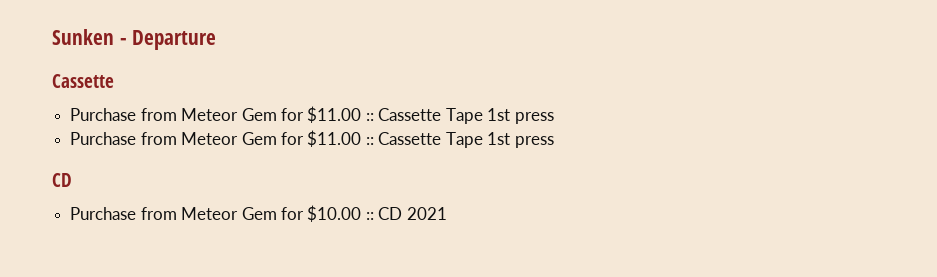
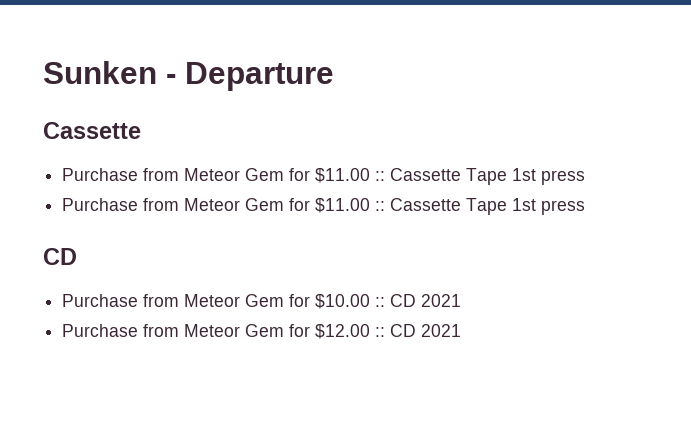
(447, 213) none -> [62,324,462,339] // Purchase from Meteor Gem for $12.00 :: CD 2021

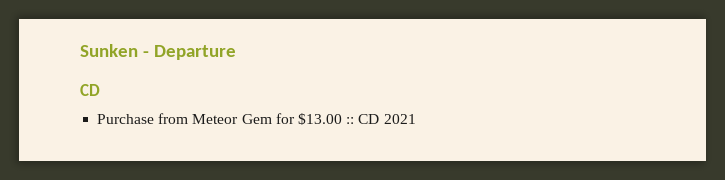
[43,122,141,139] [62,168,586,185] [62,198,586,215] // Cassette // Purchase from Meteor Gem for $11.00 :: Cassette Tape 1st press // Purchase from Meteor Gem for $11.00 :: Cassette Tape 1st press -> (237, 52) none
[315,294,462,309] [62,324,462,339] $10.00 :: CD 2021 // Purchase from Meteor Gem for $12.00 :: CD 2021 -> [297,113,416,125] $13.00 :: CD 2021

